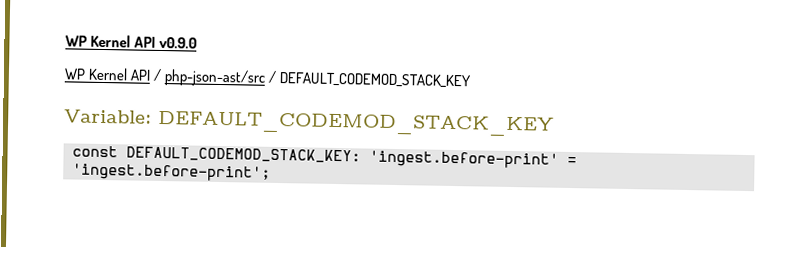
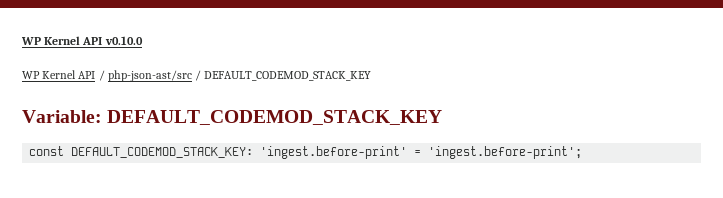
[65,34,198,49] WP Kernel API v0.9.0 -> [21,36,143,45] WP Kernel API v0.10.0

